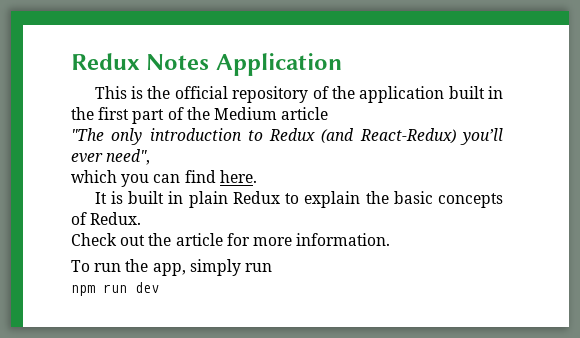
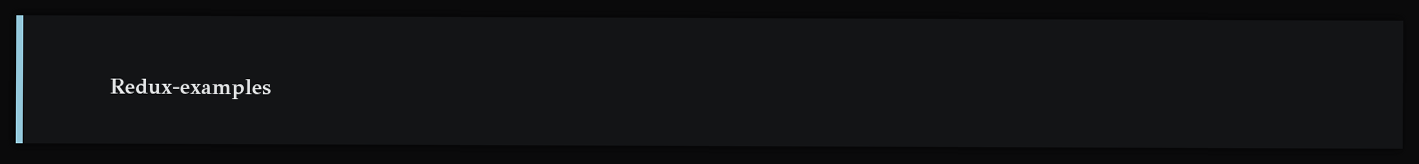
[71,53,342,76] [94,86,504,103] [71,107,329,124] [71,128,503,145] [71,149,151,165] [71,170,257,187] [94,191,504,208] [71,212,142,225] [71,233,391,246] [71,259,272,276] [71,282,159,296] Redux Notes Application // This is the official repository of the application built in the first part of the Medium article // "The only introduction to Redux (and React-Redux) you’ll ever need", // which you can find here. // It is built in plain Redux to explain the basic concepts of Redux. // Check out the article for more information. // To run the app, simply run // npm run dev -> [109,78,272,100] Redux-examples

